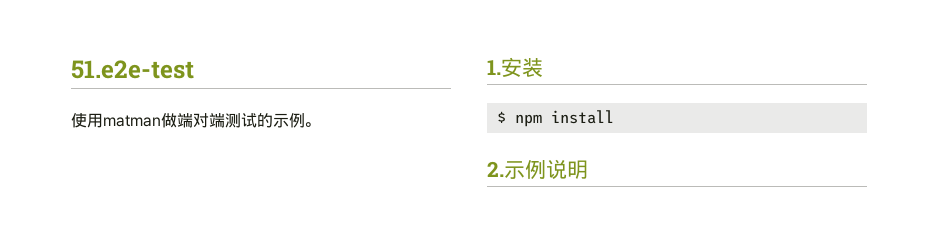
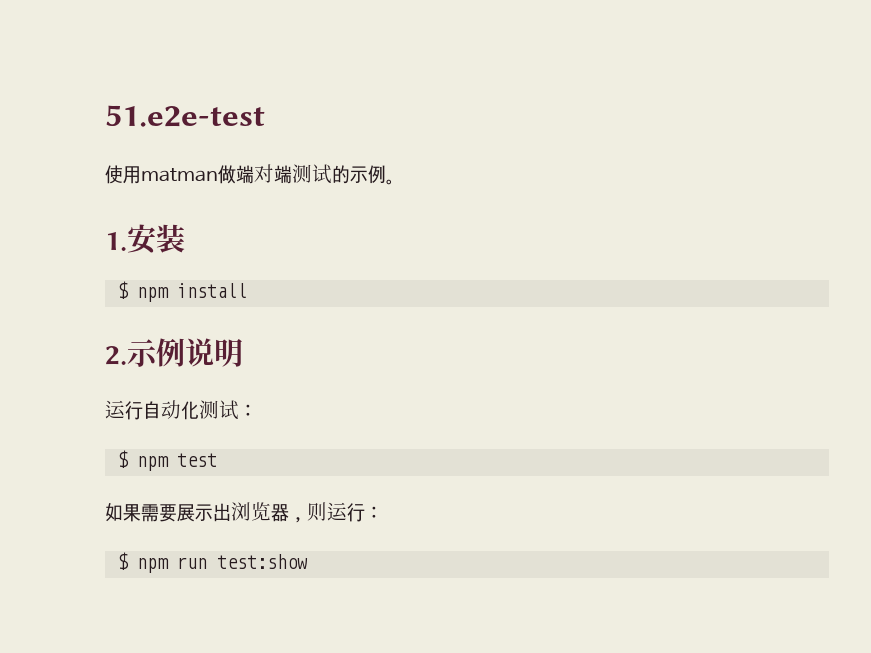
(588, 169) none -> [105,400,257,420] [116,450,217,471] [105,502,383,523] [116,552,308,573] // 运行自动化测试： // $ npm test // 如果需要展示出浏览器，则运行： // $ npm run test:show

